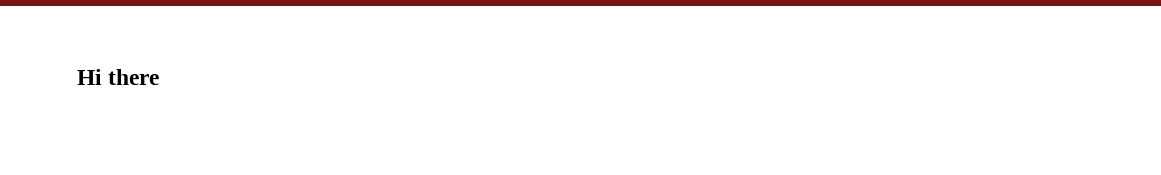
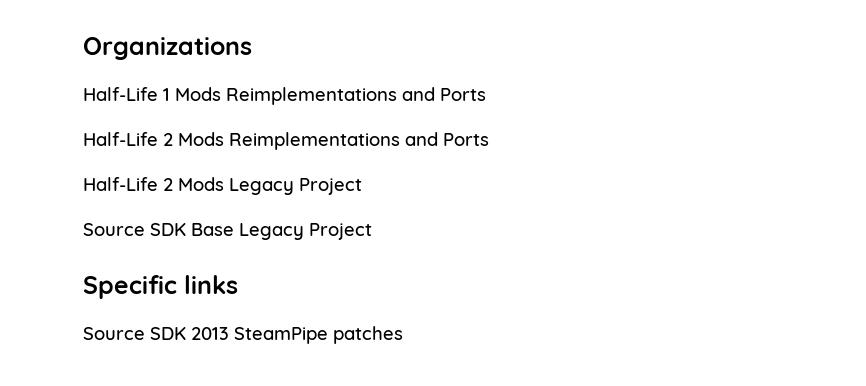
[77,69,160,85] Hi there -> [83,37,252,60] [83,87,486,105] [83,132,489,150] [83,177,362,195] [83,223,372,240] [83,275,238,299] [83,326,403,344] Organizations // Half-Life 1 Mods Reimplementations and Ports // Half-Life 2 Mods Reimplementations and Ports // Half-Life 2 Mods Legacy Project // Source SDK Base Legacy Project // Specific links // Source SDK 2013 SteamPipe patches

